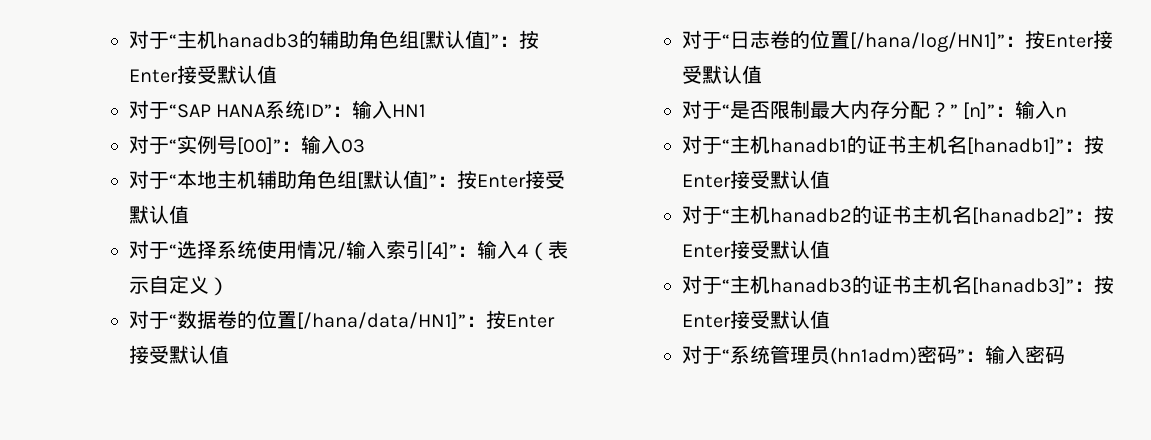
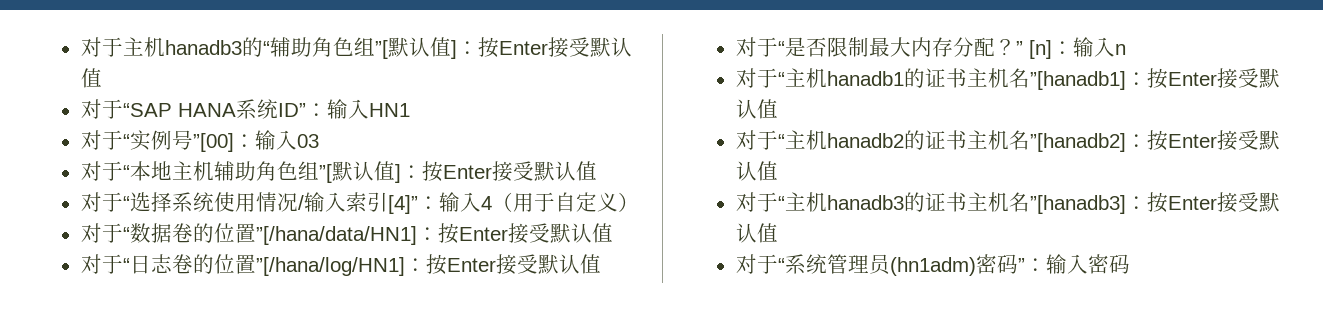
[128,30,499,50] 对于“主机hanadb3的辅助角色组[默认值]” -> [80,37,457,59] 对于主机hanadb3的“辅助角色组”[默认值]
[236,137,281,155] [00]” -> [192,133,234,152] ”[00]
[356,170,437,190] [默认值]” -> [318,161,401,183] ”[默认值]
[547,240,568,259] [128,276,149,294] 表示 -> [512,192,555,212] 用于
[296,312,466,330] [/hana/data/HN1]” -> [255,226,417,245] ”[/hana/data/HN1]
[849,32,1005,52] [/hana/log/HN1]” -> [255,257,405,276] ”[/hana/log/HN1]
[963,102,996,120] [n]” -> [1028,40,1052,59] [n]
[966,137,1064,155] [hanadb1]” -> [1029,71,1126,90] ”[hanadb1]
[971,207,1074,225] [hanadb2]” -> [1029,133,1126,152] ”[hanadb2]
[971,277,1074,295] [hanadb3]” -> [1029,195,1126,214] ”[hanadb3]

